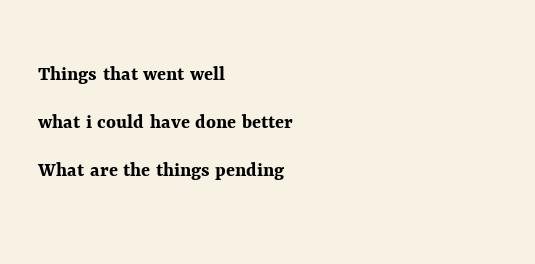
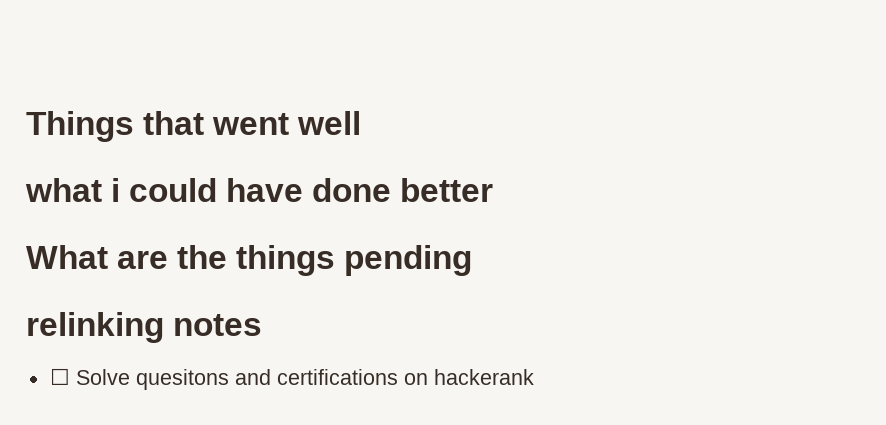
(285, 171) none -> [26,312,263,343] [49,368,534,390] // relinking notes // ☐ Solve quesitons and certifications on hackerank

